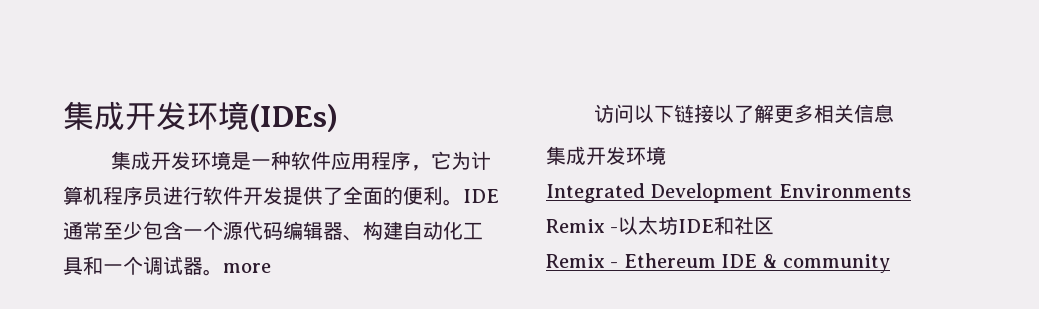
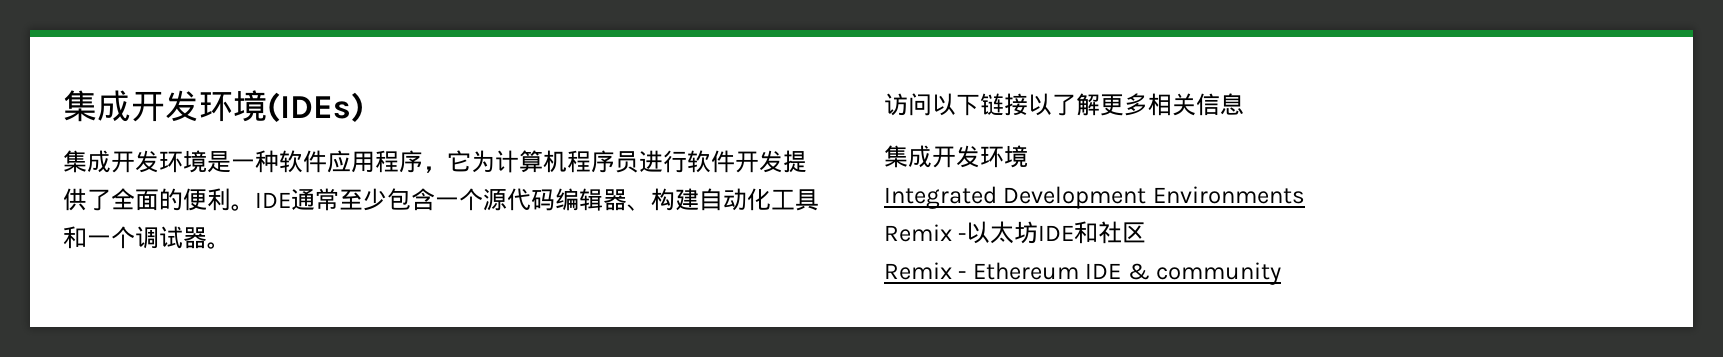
[223,263,271,273] more -> (231, 245) none

